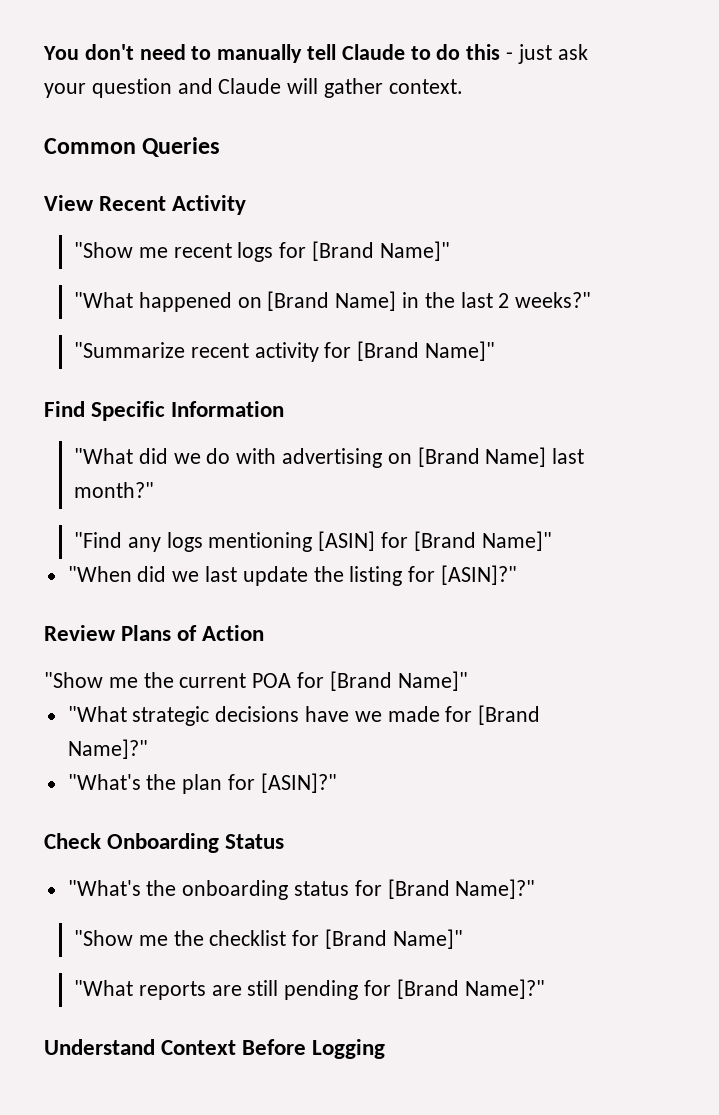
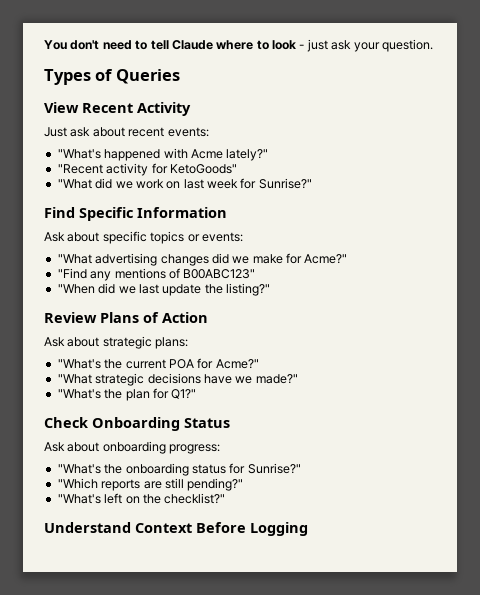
[217,44,303,63] manually -> (148, 45) none
[410,44,501,60] to do this -> [216,40,296,50] where to look
[91,78,463,98] [44,137,221,157] [44,195,247,215] [74,241,450,262] [74,291,592,312] [74,341,496,362] [44,401,285,421] [74,447,585,468] [74,482,155,498] [74,531,552,552] question and Claude will gather context. // Common Queries // View Recent Activity // "Show me recent logs for [Brand Name]" // "What happened on [Brand Name] in the last 2 weeks?" // "Summarize recent activity for [Brand Name]" // Find Specific Information // "What did we do with advertising on [Brand Name] last month?" // "Find any logs mentioning [ASIN] for [Brand Name]" -> [381,39,433,52] [44,69,180,85] [44,102,191,116] [44,127,209,137] [57,148,269,161] [57,163,237,176] [57,178,312,189] [44,207,227,221] [44,231,243,244] [57,253,348,266] [57,268,256,281] question. // Types of Queries // View Recent Activity // Just ask about recent events: // "What's happened with Acme lately?" // "Recent activity for KetoGoods" // "What did we work on last week for Sunrise?" // Find Specific Information // Ask about specific topics or events: // "What advertising changes did we make for Acme?" // "Find any mentions of B00ABC123"
[349,565,518,586] listing for [ASIN]?" -> [226,283,270,296] listing?"
[44,672,138,688] "Show me -> [44,336,189,349] [57,359,101,369] Ask about strategic plans: // "What's
[329,671,468,691] [Brand Name]" -> [215,359,259,369] Acme?"
[387,705,541,725] [67,739,148,759] made for [Brand Name]?" -> [255,374,298,384] made?"
[260,773,337,793] [ASIN]?" -> [171,389,197,399] Q1?"
(285, 841) none -> [44,441,221,454] // Ask about onboarding progress:
[387,879,536,899] [74,929,463,949] [74,979,545,1000] [Brand Name]?" // "Show me the checklist for [Brand Name]" // "What reports are still pending for [Brand Name]?" -> [247,463,301,474] [57,478,244,491] [57,493,226,504] Sunrise?" // "Which reports are still pending?" // "What's left on the checklist?"

